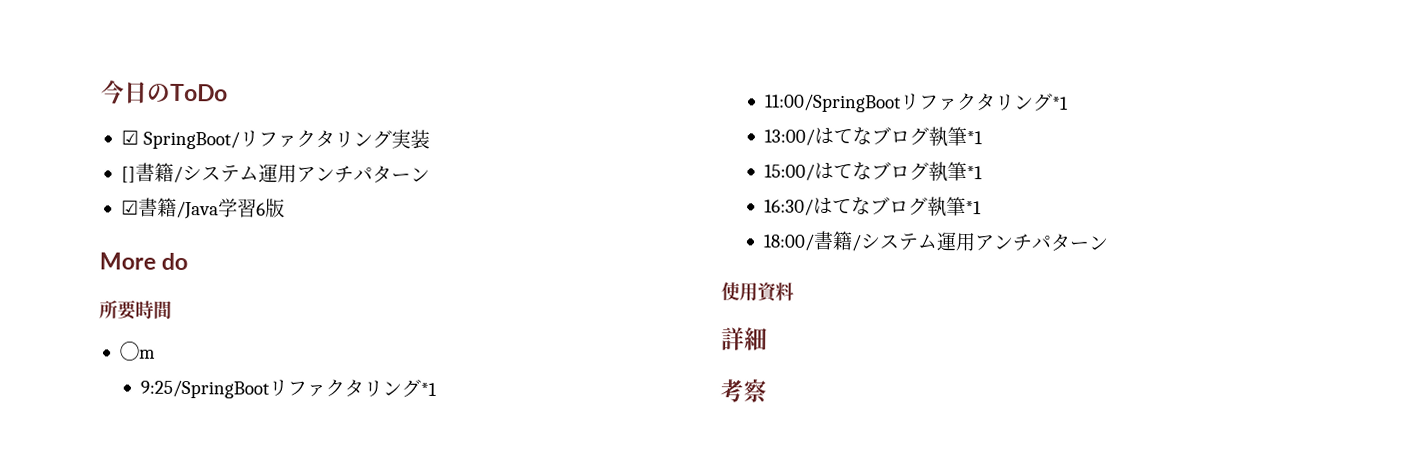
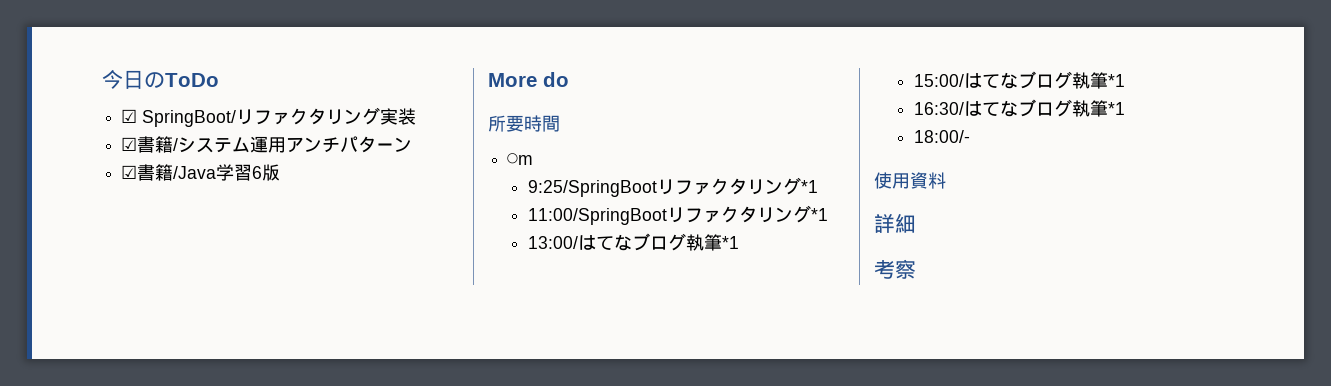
[120,166,136,183] [] -> [121,137,138,151] ☑
[763,230,1110,252] 18:00/書籍/システム運用アンチパターン -> [913,130,970,143] 18:00/-

